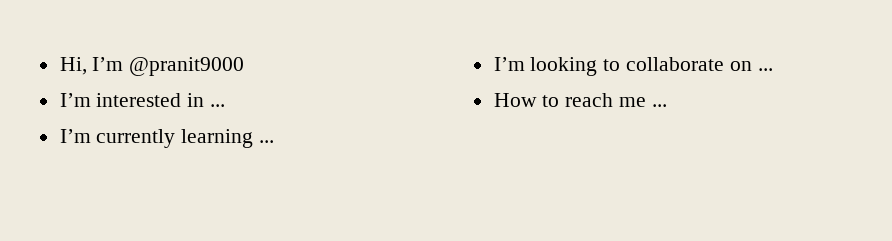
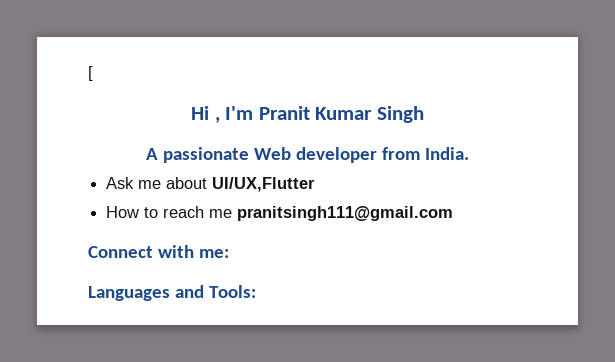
[59,57,245,76] [59,93,226,107] [59,129,275,148] [493,57,773,76] [493,93,667,107] Hi, I’m @pranit9000 // I’m interested in ... // I’m currently learning ... // I’m looking to collaborate on ... // How to reach me ... -> [88,66,93,81] [191,106,424,123] [146,147,469,163] [106,177,316,192] [106,206,454,221] [88,245,229,258] [88,285,256,301] [ // Hi , I'm Pranit Kumar Singh // A passionate Web developer from India. // Ask me about UI/UX,Flutter // How to reach me pranitsingh111@gmail.com // Connect with me: // Languages and Tools:

